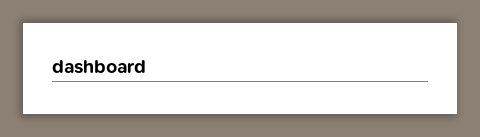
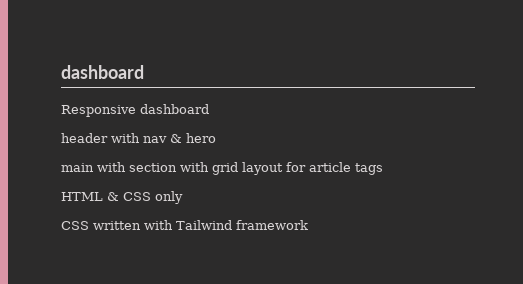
[52,60,146,74] dashboard -> [61,65,144,79] [61,104,209,117] [61,133,216,143] [61,162,383,175] [61,191,183,204] [61,220,308,230] dashboard // Responsive dashboard // header with nav & hero // main with section with grid layout for article tags // HTML & CSS only // CSS written with Tailwind framework

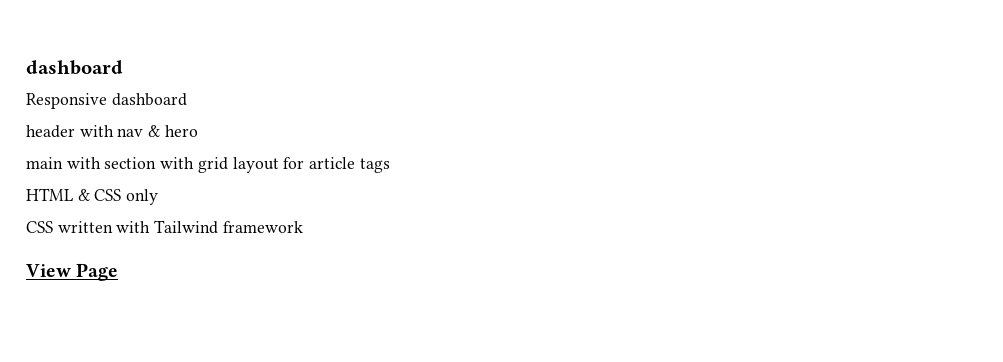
(308, 225) none -> [26,263,119,281] // View Page

